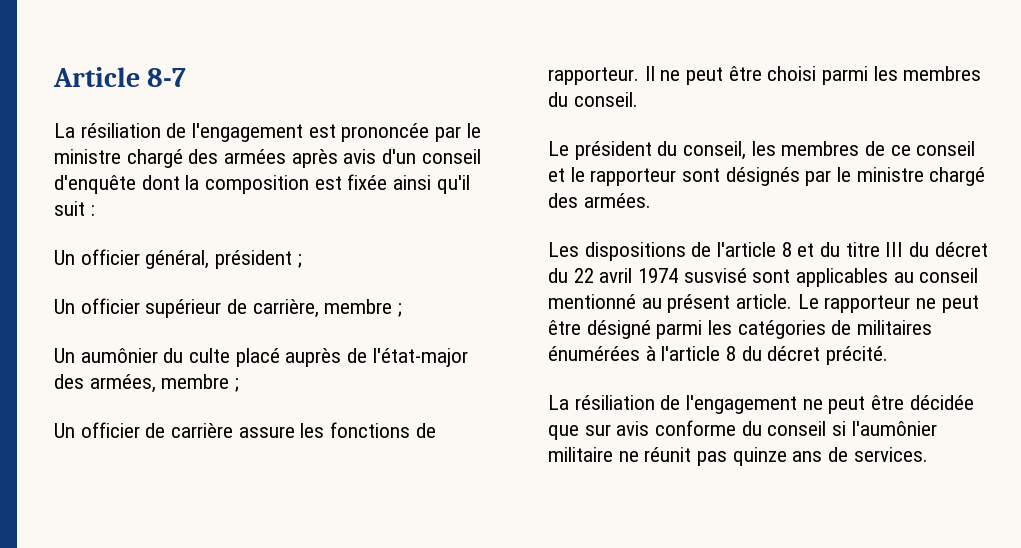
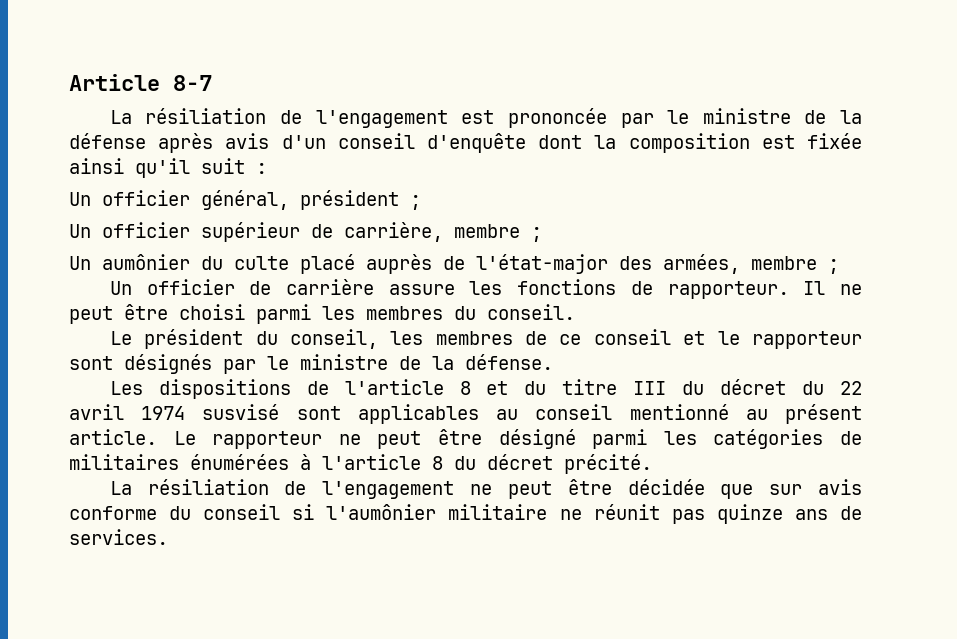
[126,149,287,168] chargé des armées -> [804,110,863,124] [69,133,146,149] de la défense
[929,167,986,186] [548,193,651,208] chargé des armées. -> [399,354,553,370] de la défense.

